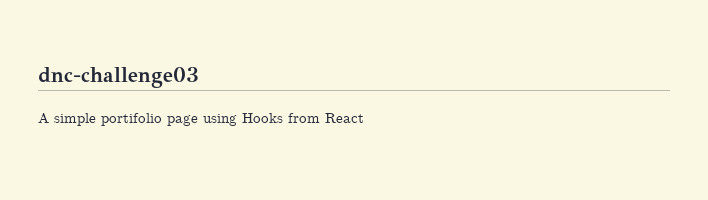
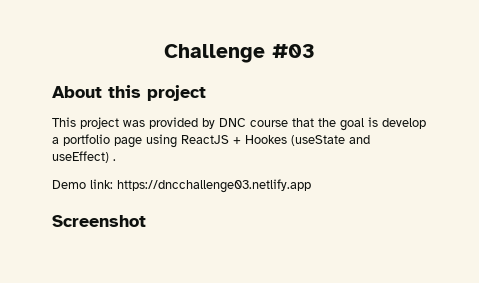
[38,67,199,88] [38,113,364,126] dnc-challenge03 // A simple portifolio page using Hooks from React -> [164,44,315,63] [52,85,206,101] [52,117,426,131] [52,134,370,148] [52,151,116,163] [52,179,311,193] [52,215,146,227] Challenge #03 // About this project // This project was provided by DNC course that the goal is develop a portfolio page using ReactJS + Hookes (useState and useEffect) . // Demo link: https://dncchallenge03.netlify.app // Screenshot

